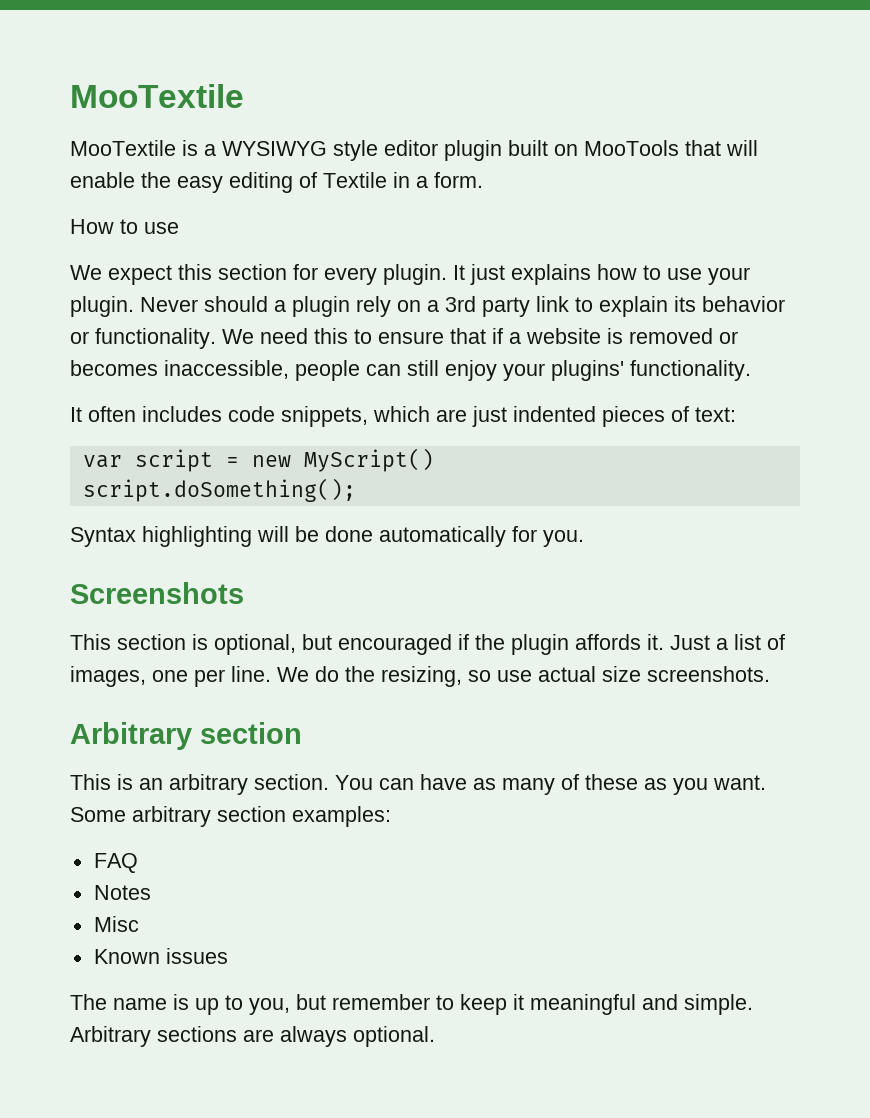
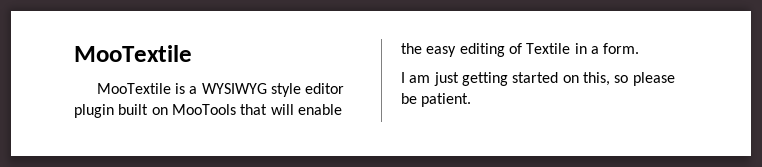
[70,219,179,234] [70,264,750,285] [70,296,785,317] [70,328,738,349] [70,360,751,381] [70,406,736,427] [82,448,434,472] [82,478,356,502] [70,526,584,547] [70,582,244,604] [70,634,785,655] [70,666,770,687] [70,722,302,750] [70,774,766,795] [70,806,391,827] [93,853,138,873] [93,885,151,900] [93,916,139,932] [93,948,228,964] [70,994,753,1015] [70,1026,435,1047] How to use // We expect this section for every plugin. It just explains how to use your plugin. Never should a plugin rely on a 3rd party link to explain its behavior or functionality. We need this to ensure that if a website is removed or becomes inaccessible, people can still enjoy your plugins' functionality. // It often includes code snippets, which are just indented pieces of text: // var script = new MyScript() // script.doSomething(); // Syntax highlighting will be done automatically for you. // Screenshots // This section is optional, but encouraged if the plugin affords it. Just a list of images, one per line. We do the resizing, so use actual size screenshots. // Arbitrary section // This is an arbitrary section. You can have as many of these as you want. Some arbitrary section examples: // FAQ // Notes // Misc // Known issues // The name is up to you, but remember to keep it meaningful and simple. Arbitrary sections are always optional. -> [401,72,675,86] [401,93,472,107] I am just getting started on this, so please be patient.

